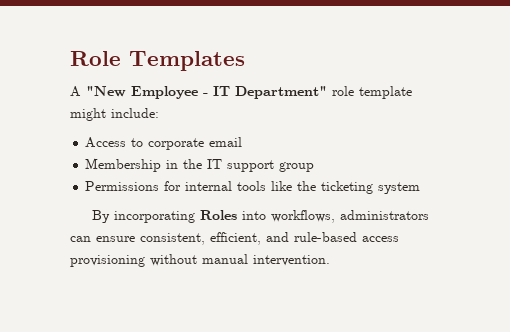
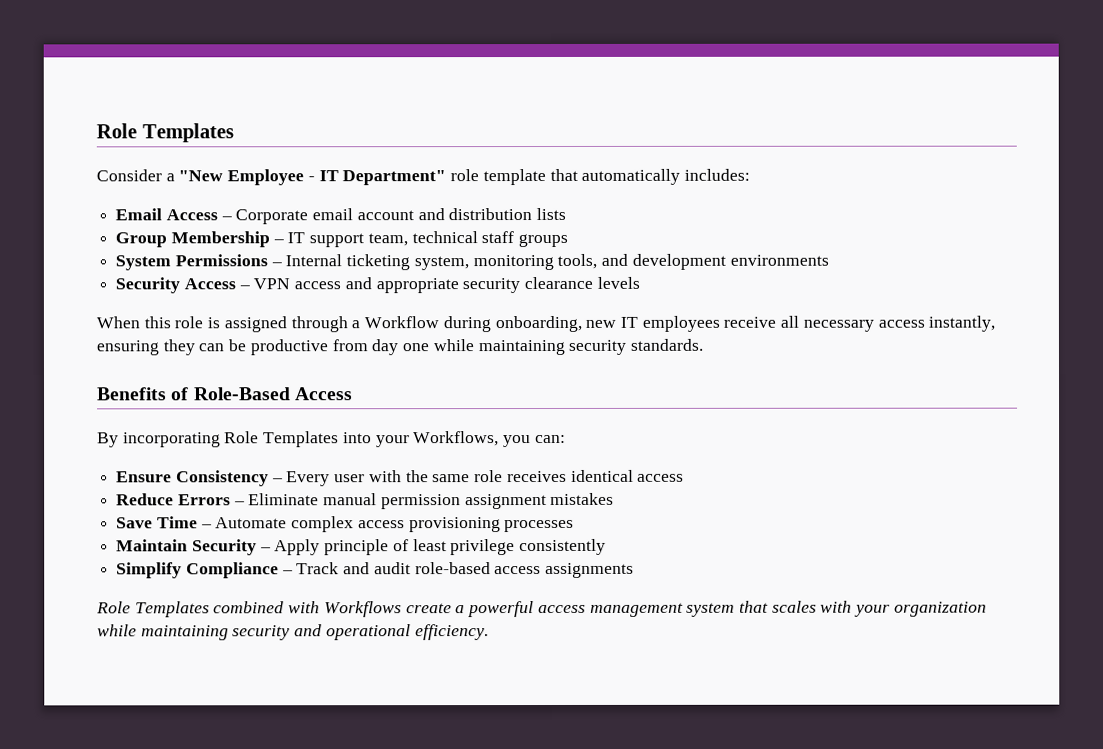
[70,86,81,97] A -> [96,169,175,182] Consider a
[70,108,159,121] [85,137,243,150] [85,158,315,172] [85,181,421,194] [91,210,429,223] [70,232,399,245] [70,254,330,267] might include: // Access to corporate email // Membership in the IT support group // Permissions for internal tools like the ticketing system // By incorporating Roles into workflows, administrators can ensure consistent, efficient, and rule-based access provisioning without manual intervention. -> [549,168,750,185] [115,207,567,225] [115,231,569,248] [115,253,829,271] [115,276,640,294] [96,315,996,333] [96,338,703,356] [97,387,353,401] [97,431,566,448] [116,469,685,487] [116,492,615,510] [116,516,575,533] [116,538,607,556] [116,562,635,579] [96,600,987,618] [97,624,489,641] that automatically includes: // Email Access – Corporate email account and distribution lists // Group Membership – IT support team, technical staff groups // System Permissions – Internal ticketing system, monitoring tools, and development environments // Security Access – VPN access and appropriate security clearance levels // When this role is assigned through a Workflow during onboarding, new IT employees receive all necessary access instantly, ensuring they can be productive from day one while maintaining security standards. // Benefits of Role-Based Access // By incorporating Role Templates into your Workflows, you can: // Ensure Consistency – Every user with the same role receives identical access // Reduce Errors – Eliminate manual permission assignment mistakes // Save Time – Automate complex access provisioning processes // Maintain Security – Apply principle of least privilege consistently // Simplify Compliance – Track and audit role-based access assignments // Role Templates combined with Workflows create a powerful access management system that scales with your organization while maintaining security and operational efficiency.

